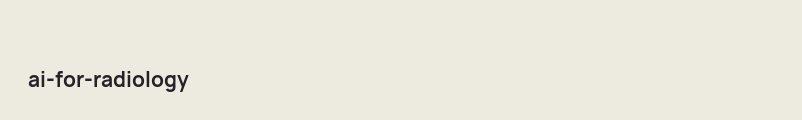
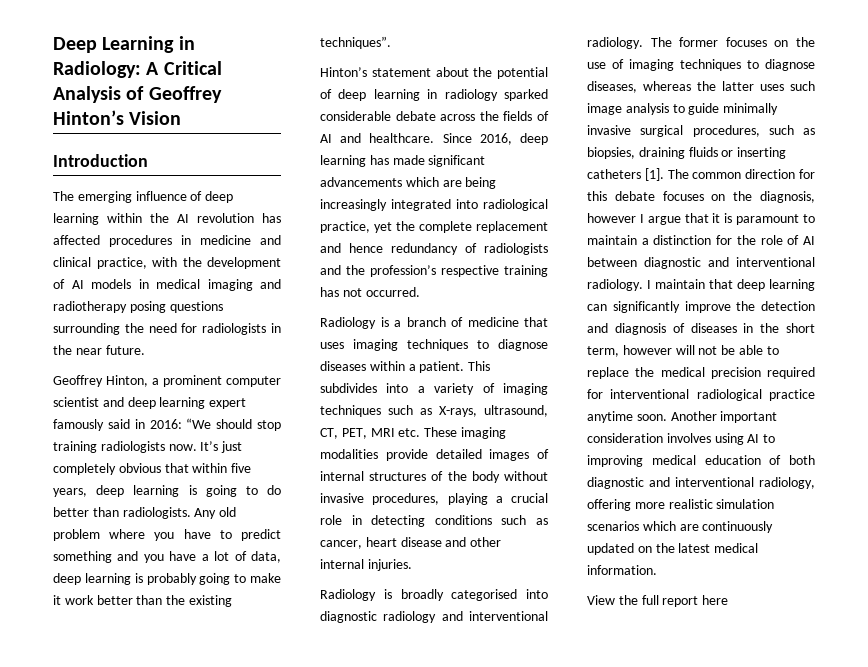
[28,71,189,92] ai-for-radiology -> [53,36,195,53] [53,61,222,78] [53,86,222,103] [53,110,182,125] [53,154,148,167] [53,191,234,203] [53,213,281,225] [53,235,281,247] [53,257,281,269] [53,279,281,291] [53,301,223,313] [53,323,281,335] [53,345,145,355] [53,375,281,387] [53,397,247,409] [53,418,281,431] [53,441,243,453] [53,463,252,475] [53,485,281,497] [53,507,237,519] [53,529,281,541] [53,551,281,563] [53,573,281,585] [53,595,232,607] [320,36,391,49] [320,67,548,79] [320,89,548,101] [320,111,549,121] [320,133,548,145] [320,155,486,167] [320,177,497,189] [320,199,548,211] [320,221,548,233] [320,243,548,255] [320,265,548,277] [320,287,420,297] [320,317,548,329] [320,339,548,351] [320,361,491,373] [320,383,548,395] [320,405,548,417] [320,427,506,439] [320,449,549,461] [320,471,548,483] [320,493,548,505] [320,515,548,527] [320,537,502,549] [320,559,412,571] [320,589,548,601] [320,611,548,623] [587,37,815,49] [587,59,815,71] [587,81,815,93] [587,103,779,115] [587,125,815,137] [587,147,787,159] [587,168,815,181] [587,191,815,203] [587,213,815,225] [587,235,815,245] [587,257,815,269] [587,279,815,291] [587,301,815,313] [587,323,815,335] [587,345,779,357] [587,367,815,379] [587,389,815,401] [587,411,778,423] [587,433,776,445] [587,455,815,467] [587,477,815,489] [587,499,775,511] [587,521,774,533] [587,543,759,555] [587,565,657,575] [587,595,729,607] Deep Learning in Radiology: A Critical Analysis of Geoffrey Hinton’s Vision // Introduction // The emerging influence of deep learning within the AI revolution has affected procedures in medicine and clinical practice, with the development of AI models in medical imaging and radiotherapy posing questions surrounding the need for radiologists in the near future. // Geoffrey Hinton, a prominent computer scientist and deep learning expert famously said in 2016: “We should stop training radiologists now. It’s just completely obvious that within five years, deep learning is going to do better than radiologists. Any old problem where you have to predict something and you have a lot of data, deep learning is probably going to make it work better than the existing techniques”. // Hinton’s statement about the potential of deep learning in radiology sparked considerable debate across the fields of AI and healthcare. Since 2016, deep learning has made significant advancements which are being increasingly integrated into radiological practice, yet the complete replacement and hence redundancy of radiologists and the profession’s respective training has not occurred. // Radiology is a branch of medicine that uses imaging techniques to diagnose diseases within a patient. This subdivides into a variety of imaging techniques such as X-rays, ultrasound, CT, PET, MRI etc. These imaging modalities provide detailed images of internal structures of the body without invasive procedures, playing a crucial role in detecting conditions such as cancer, heart disease and other internal injuries. // Radiology is broadly categorised into diagnostic radiology and interventional radiology. The former focuses on the use of imaging techniques to diagnose diseases, whereas the latter uses such image analysis to guide minimally invasive surgical procedures, such as biopsies, draining fluids or inserting catheters [1]. The common direction for this debate focuses on the diagnosis, however I argue that it is paramount to maintain a distinction for the role of AI between diagnostic and interventional radiology. I maintain that deep learning can significantly improve the detection and diagnosis of diseases in the short term, however will not be able to replace the medical precision required for interventional radiological practice anytime soon. Another important consideration involves using AI to improving medical education of both diagnostic and interventional radiology, offering more realistic simulation scenarios which are continuously updated on the latest medical information. // View the full report here

